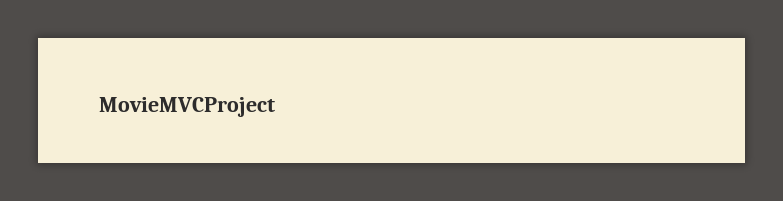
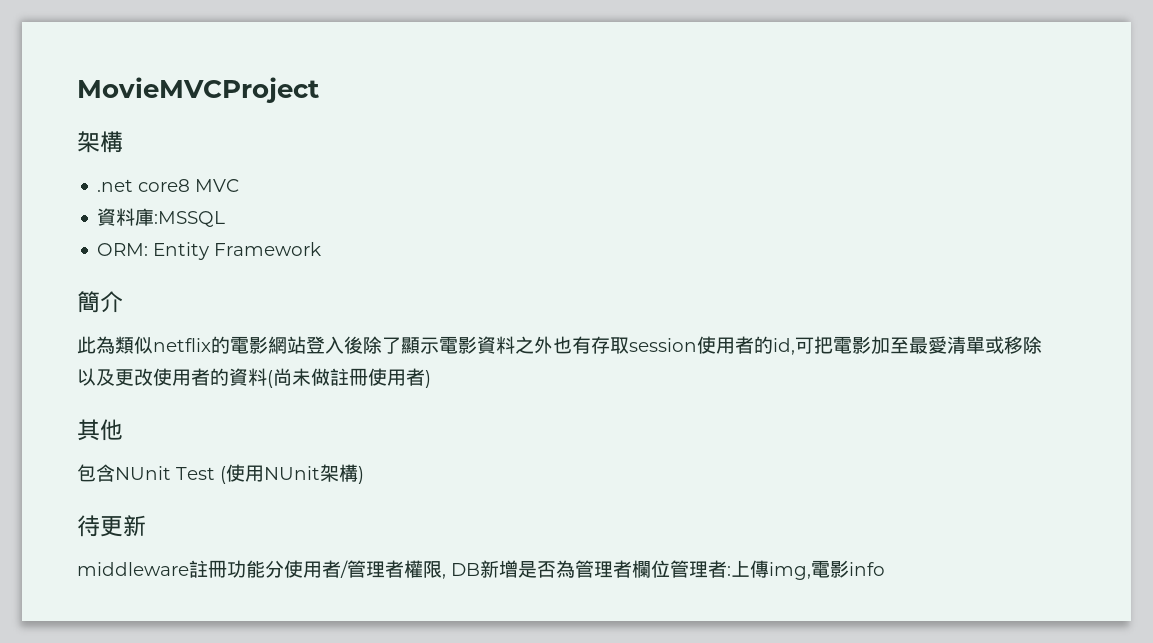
(275, 107) none -> [77,131,123,153] [97,179,240,192] [97,208,226,227] [97,242,322,260] [77,291,123,313] [77,336,1042,355] [77,368,431,388] [77,419,123,441] [77,464,364,484] [77,515,146,537] [77,560,885,580] // 架構 // .net core8 MVC // 資料庫:MSSQL // ORM: Entity Framework // 簡介 // 此為類似netflix的電影網站登入後除了顯示電影資料之外也有存取session使用者的id,可把電影加至最愛清單或移除以及更改使用者的資料(尚未做註冊使用者) // 其他 // 包含NUnit Test (使用NUnit架構) // 待更新 // middleware註冊功能分使用者/管理者權限, DB新增是否為管理者欄位管理者:上傳img,電影info

